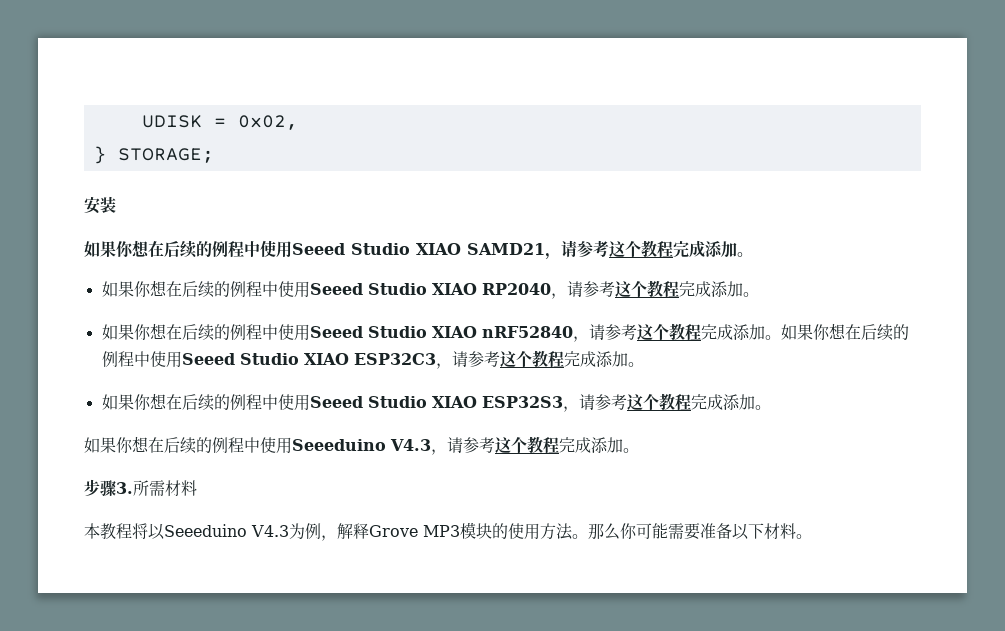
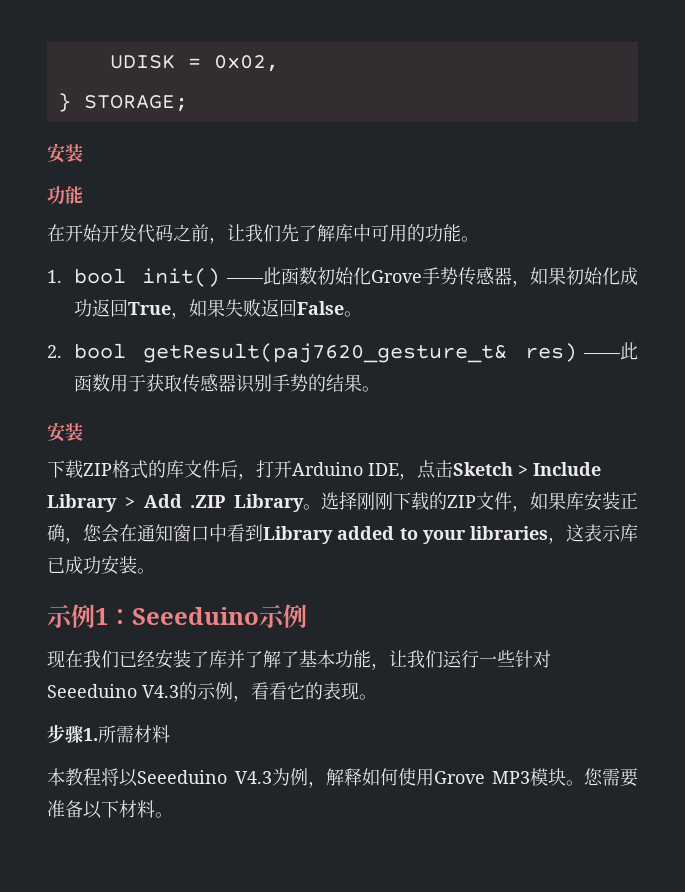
[84,240,753,260] [101,280,759,299] [101,323,909,342] [101,350,644,369] [101,393,771,412] [84,436,623,455] 如果你想在后续的例程中使用Seeed Studio XIAO SAMD21，请参考这个教程完成添加。 // 如果你想在后续的例程中使用Seeed Studio XIAO RP2040，请参考这个教程完成添加。 // 如果你想在后续的例程中使用Seeed Studio XIAO nRF52840，请参考这个教程完成添加。如果你想在后续的例程中使用Seeed Studio XIAO ESP32C3，请参考这个教程完成添加。 // 如果你想在后续的例程中使用Seeed Studio XIAO ESP32S3，请参考这个教程完成添加。 // 如果你想在后续的例程中使用Seeeduino V4.3，请参考这个教程完成添加 -> [47,186,83,204] [47,224,479,244] [47,267,638,287] [73,299,362,319] [47,342,639,363] [73,374,380,393] [47,422,83,442] [47,460,601,480] [47,491,638,512] [47,524,638,544] [47,555,155,575] [47,604,307,628] [47,649,551,670] [47,682,359,702] 功能 // 在开始开发代码之前，让我们先了解库中可用的功能。 // 1. bool init() ——此函数初始化Grove手势传感器，如果初始化成功返回True，如果失败返回False。 // 2. bool getResult(paj7620_gesture_t& res) ——此函数用于获取传感器识别手势的结果。 // 安装 // 下载ZIP格式的库文件后，打开Arduino IDE，点击Sketch > Include Library > Add .ZIP Library。选择刚刚下载的ZIP文件，如果库安装正确，您会在通知窗口中看到Library added to your libraries，这表示库已成功安装。 // 示例1：Seeeduino示例 // 现在我们已经安装了库并了解了基本功能，让我们运行一些针对Seeeduino V4.3的示例，看看它的表现
[116,482,133,494] 3. -> [83,728,98,741] 1.
(369, 531) none -> [361,768,434,786] 如何使用
[492,523,668,540] 的使用方法。那么你可能 -> [566,768,603,786] 。您

